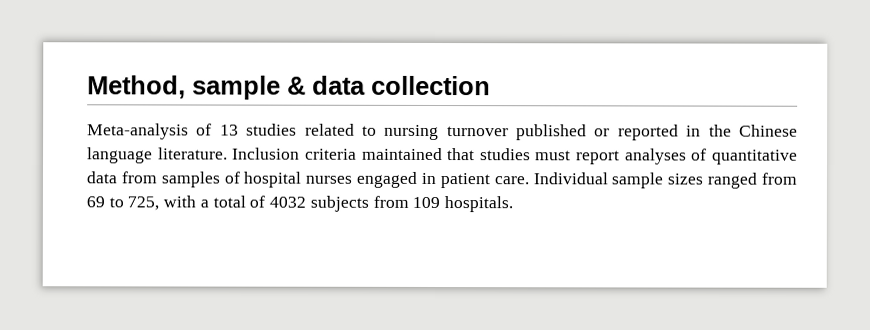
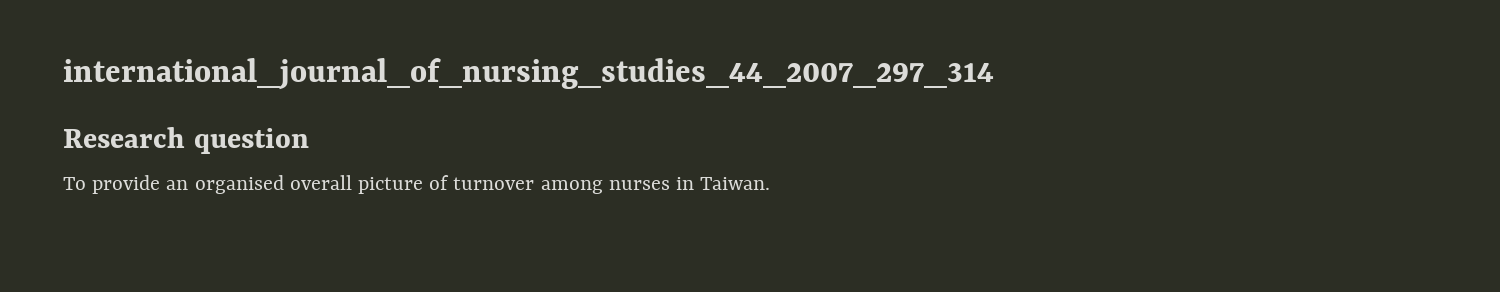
[87,75,491,100] [87,123,798,141] [87,147,798,165] [86,171,797,189] [86,195,513,213] Method, sample & data collection // Meta-analysis of 13 studies related to nursing turnover published or reported in the Chinese language literature. Inclusion criteria maintained that studies must report analyses of quantitative data from samples of hospital nurses engaged in patient care. Individual sample sizes ranged from 69 to 725, with a total of 4032 subjects from 109 hospitals. -> [63,58,994,90] [63,127,309,154] [63,175,771,194] international_journal_of_nursing_studies_44_2007_297_314 // Research question // To provide an organised overall picture of turnover among nurses in Taiwan.

